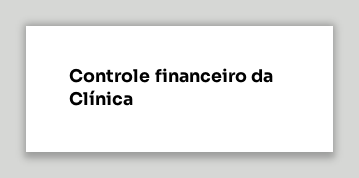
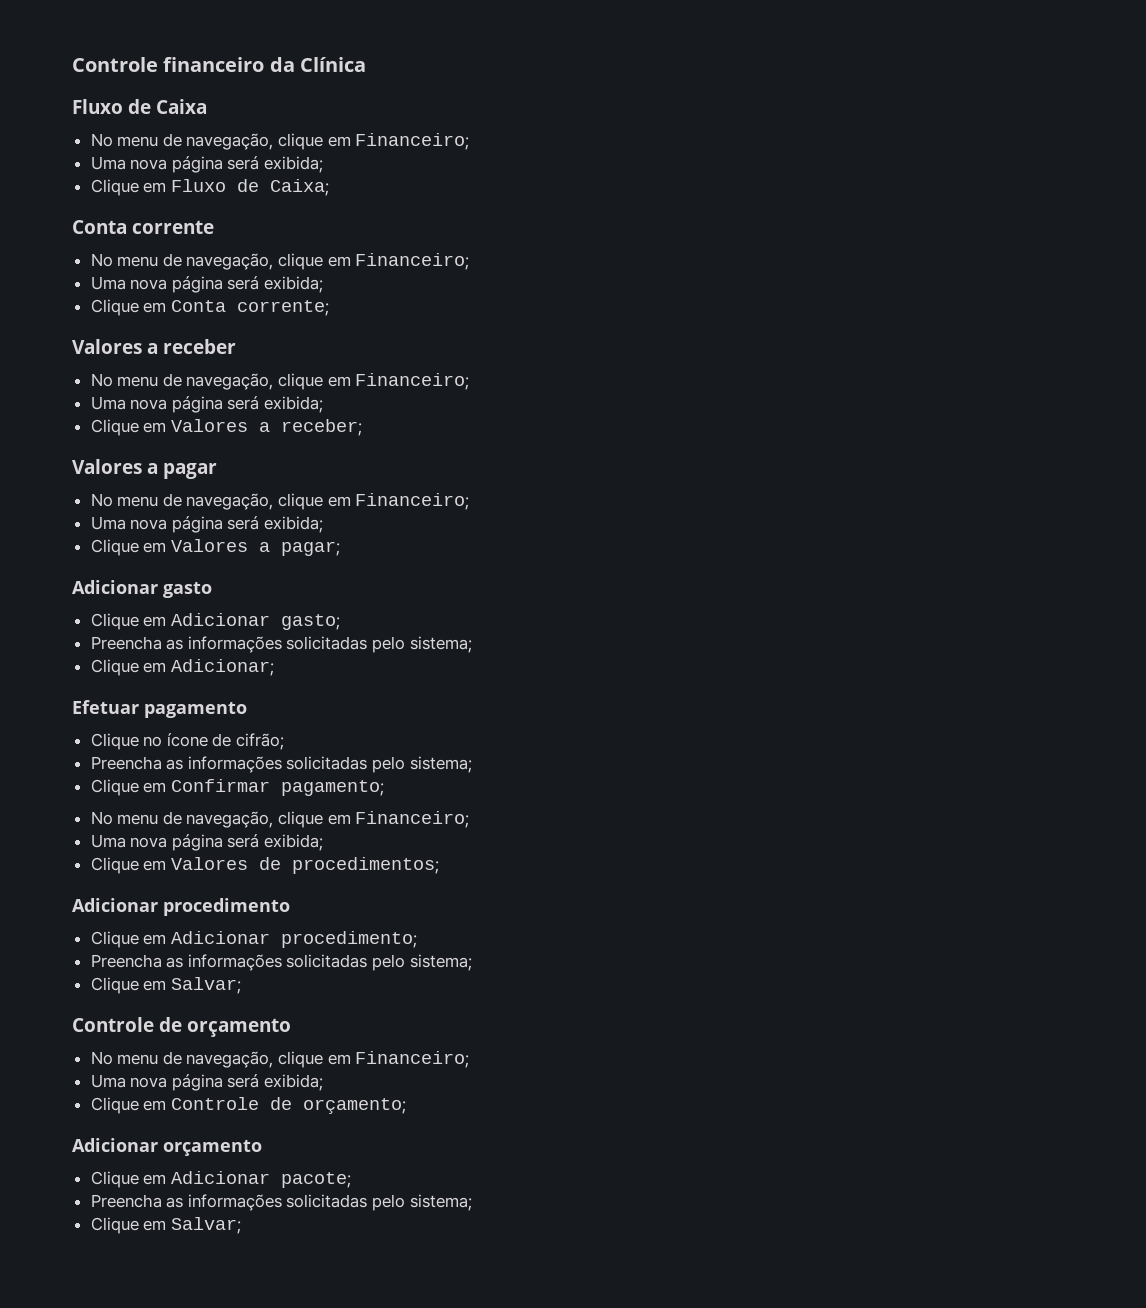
(133, 98) none -> [72,99,207,114] [90,133,470,150] [90,156,324,173] [90,179,329,196] [72,220,214,234] [90,253,470,270] [90,276,324,293] [90,299,329,316] [72,339,236,354] [90,373,470,390] [90,396,324,413] [90,419,362,436] [72,459,217,479] [90,493,470,510] [90,516,324,533] [90,539,340,556] [72,580,212,598] [90,613,340,630] [90,636,472,653] [90,659,274,676] [72,700,247,718] [90,733,285,750] [90,756,472,773] [90,779,384,796] [90,811,470,828] [90,834,324,851] [90,857,439,874] [72,898,290,916] [90,931,417,948] [90,954,472,971] [90,977,241,994] [72,1017,291,1037] [90,1051,470,1068] [90,1074,324,1091] [90,1097,406,1114] [72,1138,262,1156] [90,1171,351,1188] [90,1194,472,1211] [90,1217,241,1234] // Fluxo de Caixa // No menu de navegação, clique em Financeiro; // Uma nova página será exibida; // Clique em Fluxo de Caixa; // Conta corrente // No menu de navegação, clique em Financeiro; // Uma nova página será exibida; // Clique em Conta corrente; // Valores a receber // No menu de navegação, clique em Financeiro; // Uma nova página será exibida; // Clique em Valores a receber; // Valores a pagar // No menu de navegação, clique em Financeiro; // Uma nova página será exibida; // Clique em Valores a pagar; // Adicionar gasto // Clique em Adicionar gasto; // Preencha as informações solicitadas pelo sistema; // Clique em Adicionar; // Efetuar pagamento // Clique no ícone de cifrão; // Preencha as informações solicitadas pelo sistema; // Clique em Confirmar pagamento; // No menu de navegação, clique em Financeiro; // Uma nova página será exibida; // Clique em Valores de procedimentos; // Adicionar procedimento // Clique em Adicionar procedimento; // Preencha as informações solicitadas pelo sistema; // Clique em Salvar; // Controle de orçamento // No menu de navegação, clique em Financeiro; // Uma nova página será exibida; // Clique em Controle de orçamento; // Adicionar orçamento // Clique em Adicionar pacote; // Preencha as informações solicitadas pelo sistema; // Clique em Salvar;

